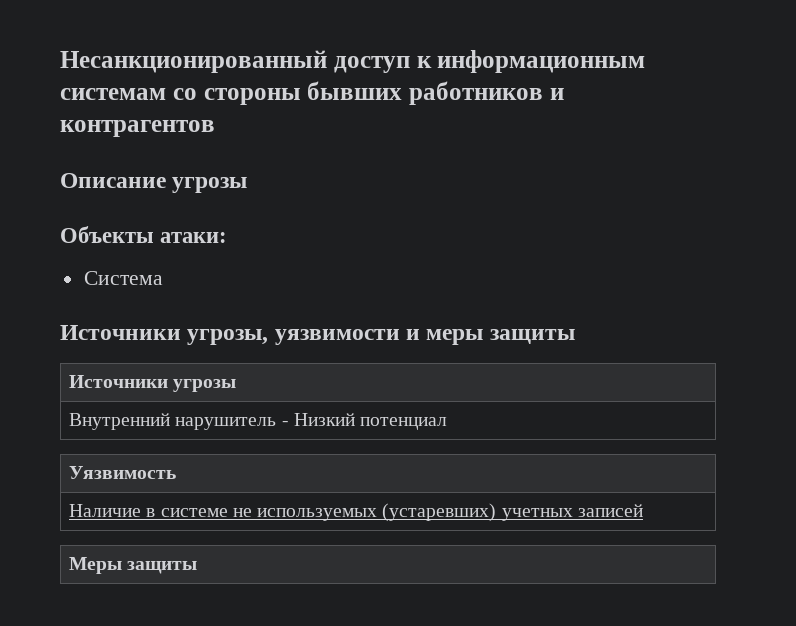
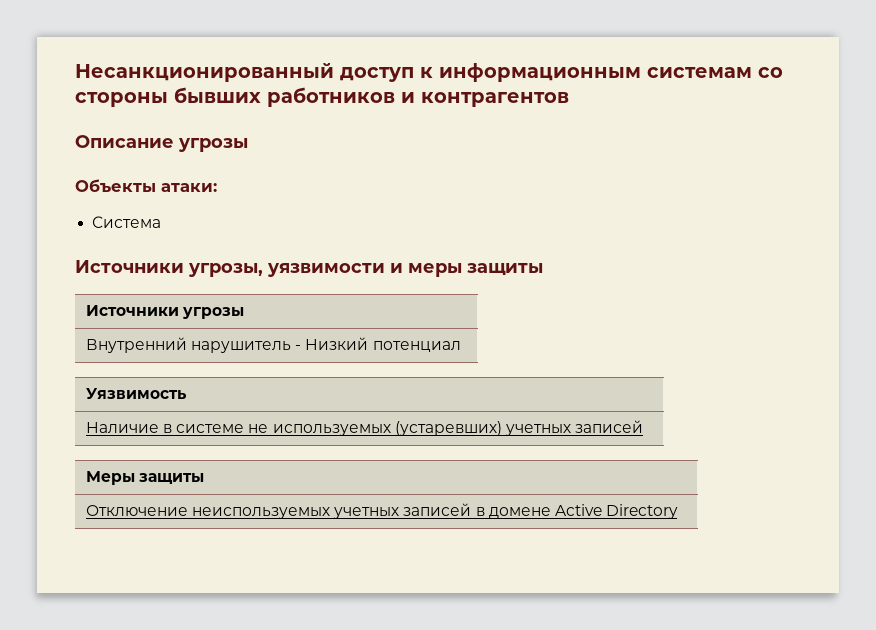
(198, 567) none -> [85,503,679,519] // Отключение неиспользуемых учетных записей в домене Active Directory

